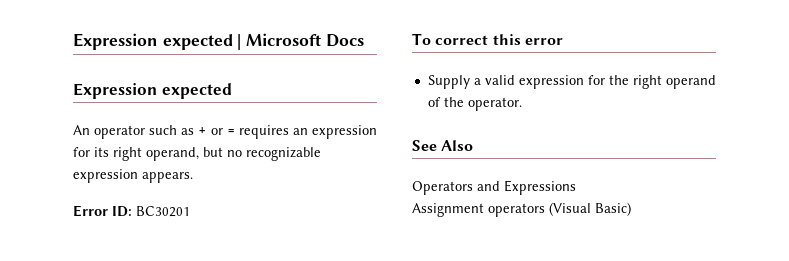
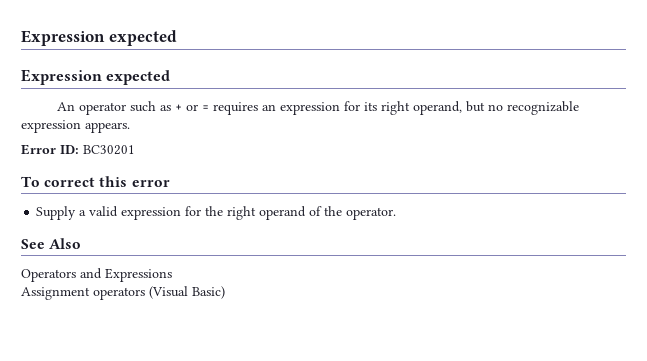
[73,33,364,50] Expression expected | Microsoft Docs -> [21,30,177,46] Expression expected

